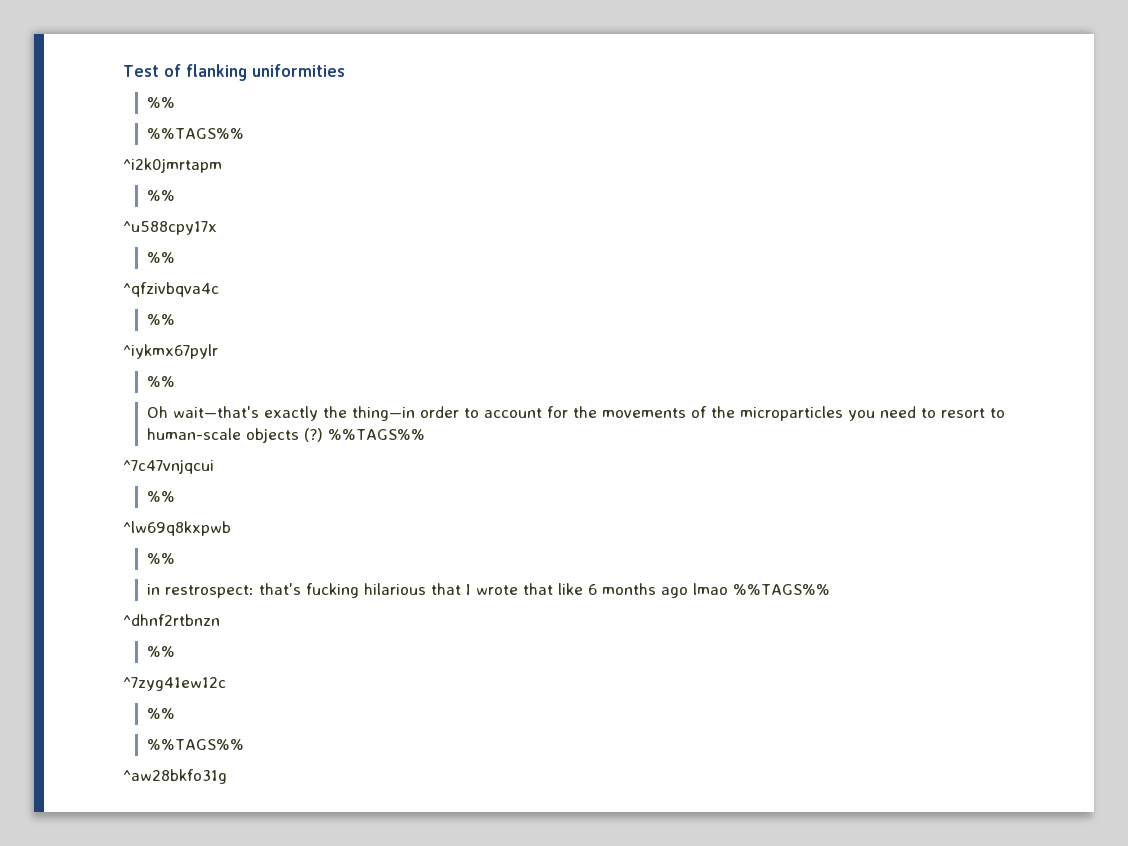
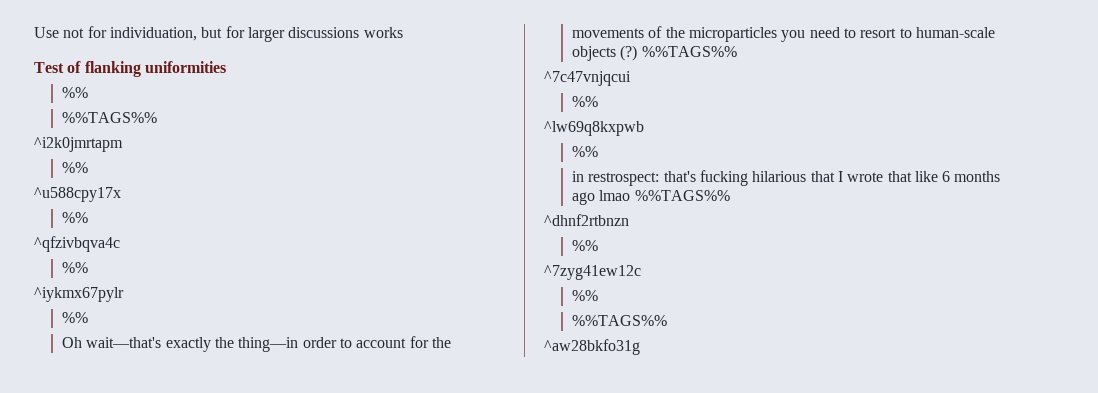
(123, 71) none -> [34,26,403,42] Use not for individuation, but for larger discussions works //

